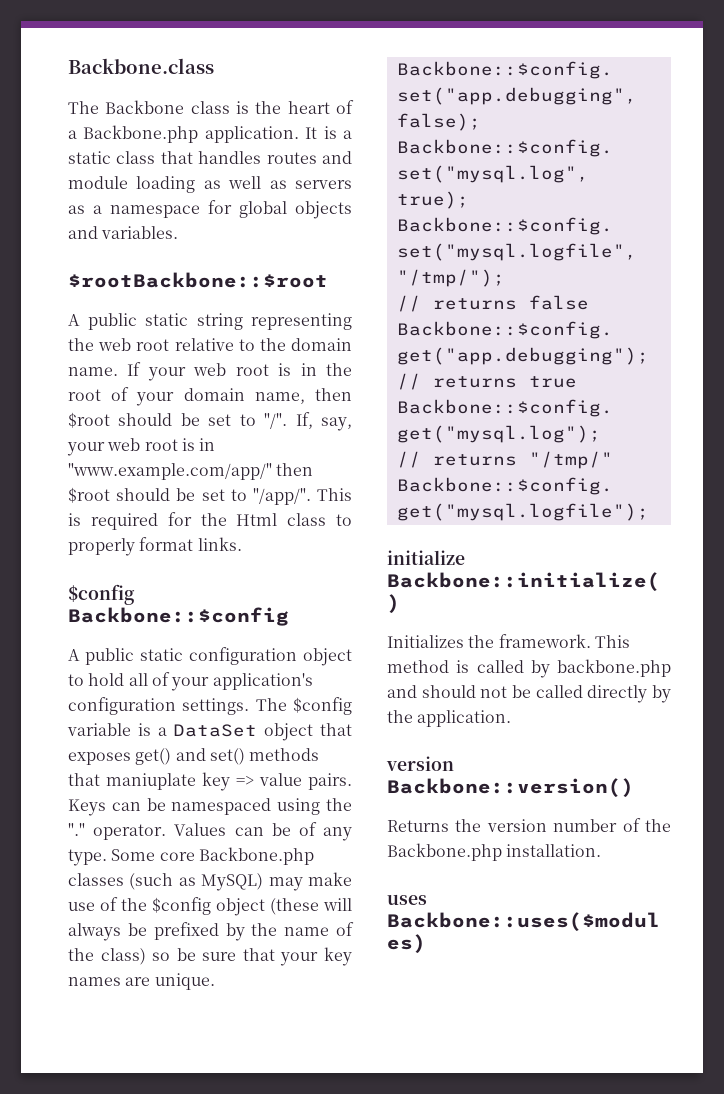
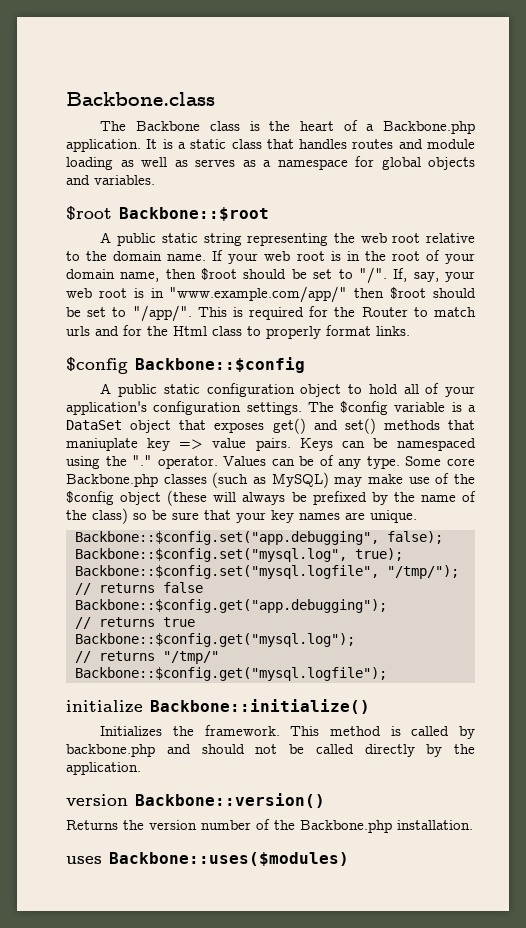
[295,180,352,189] servers -> [195,159,235,167] serves
[68,272,328,288] $rootBackbone::$root -> [66,206,269,221] $root Backbone::$root
(227, 519) none -> [361,307,476,317] [66,325,168,336] Router to match urls and for the

